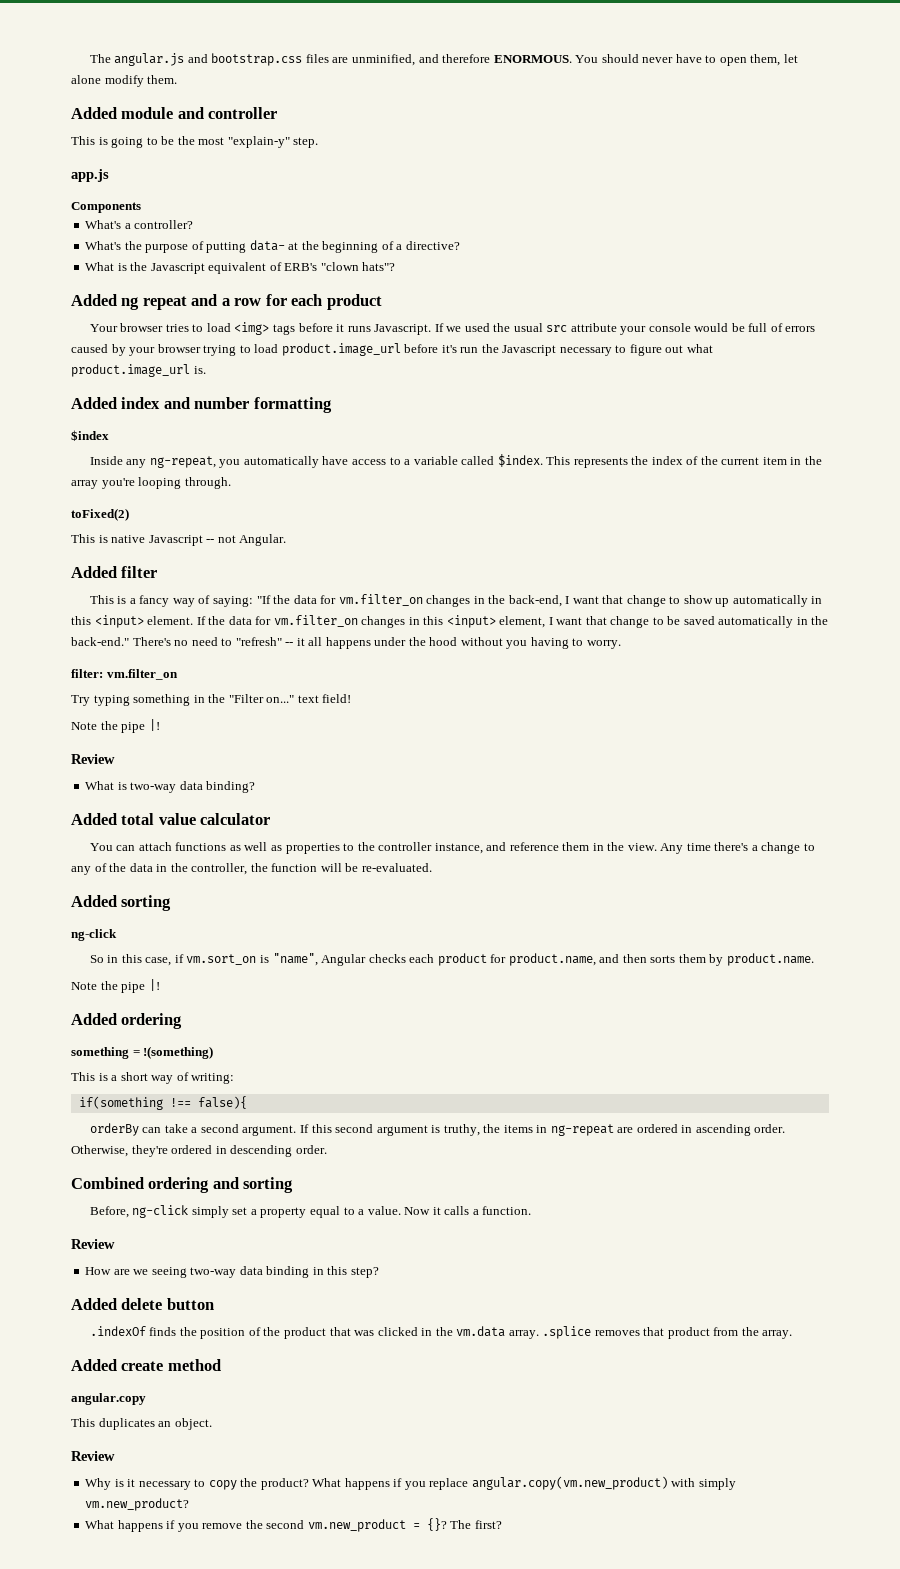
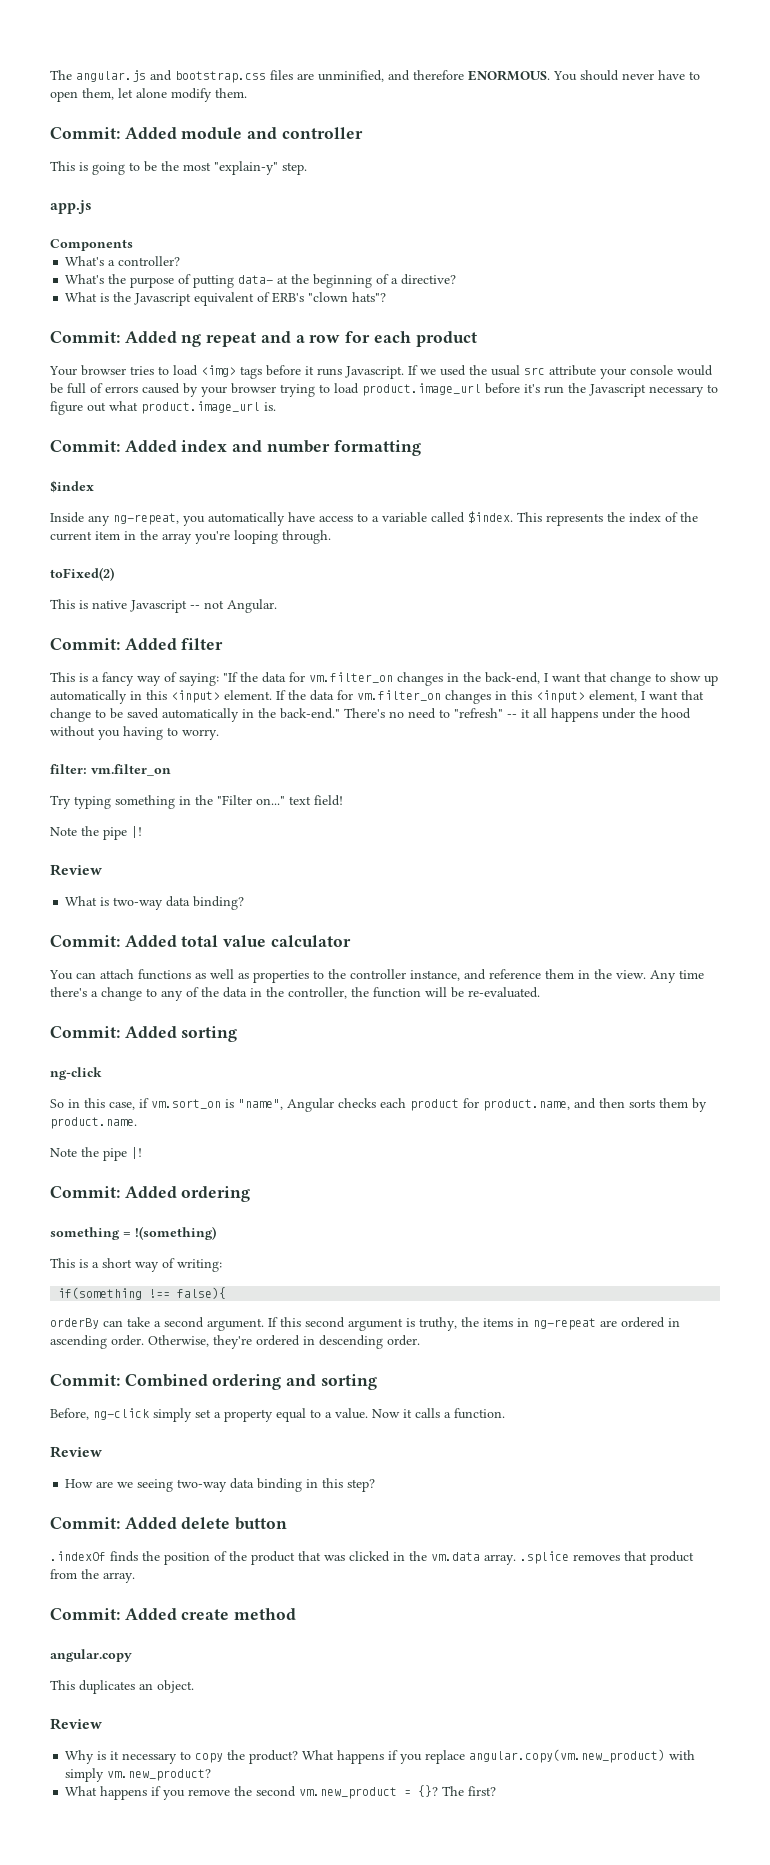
(178, 79) none -> [50,127,120,139] Commit:
(396, 266) none -> [50,331,120,343] Commit:
(206, 370) none -> [50,440,120,452] Commit:
(287, 540) none -> [50,638,120,650] Commit:
(256, 787) none -> [50,935,120,947] Commit:
(432, 867) none -> [50,1026,120,1038] Commit:
(160, 985) none -> [50,1186,120,1198] Commit:
(327, 1149) none -> [50,1374,120,1386] Commit:
(379, 1272) none -> [50,1517,120,1529] Commit:
(793, 1334) none -> [50,1608,120,1620] Commit:

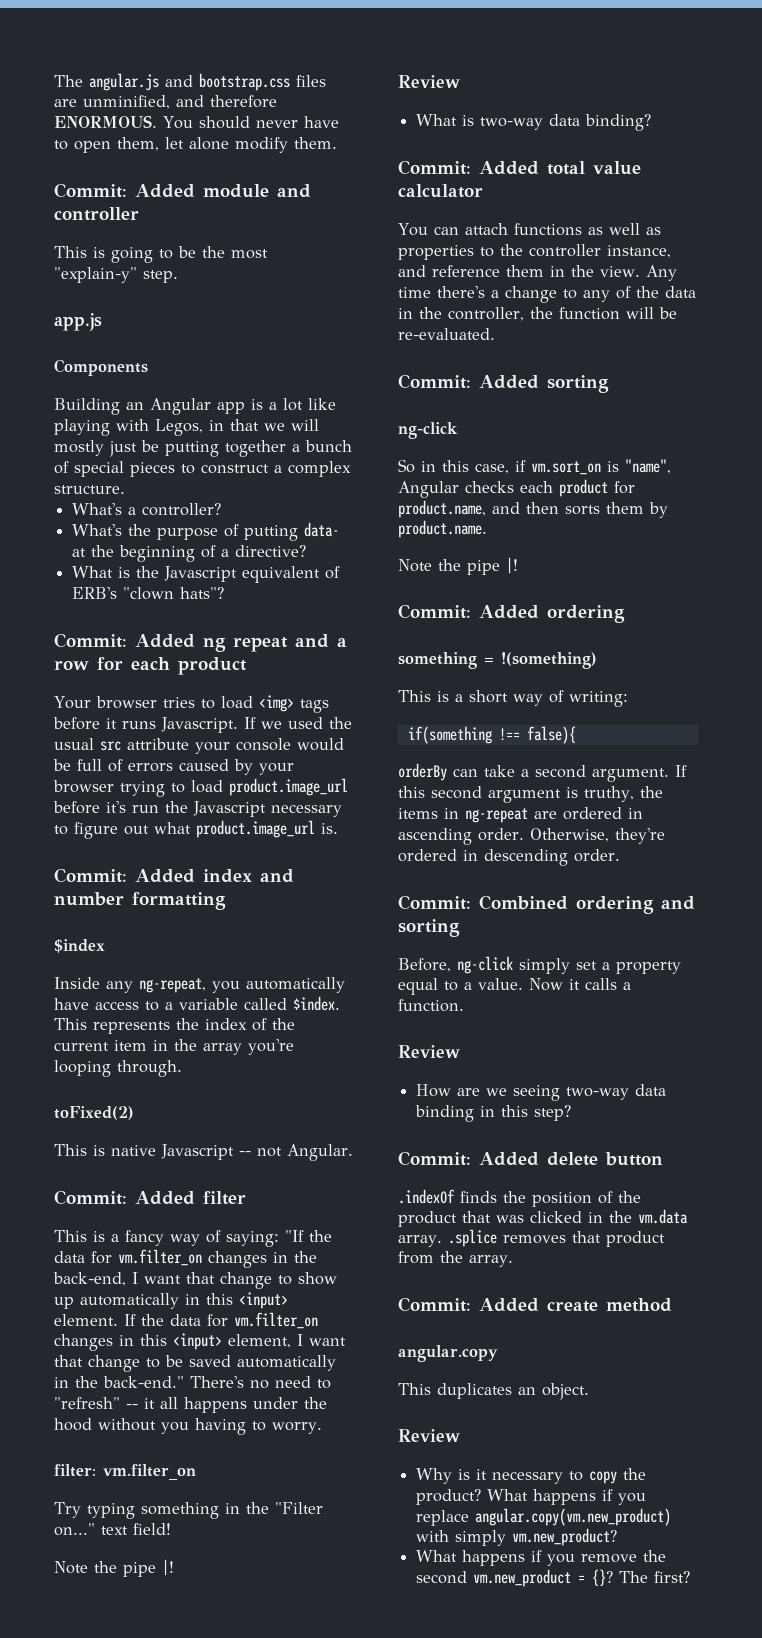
(133, 245) none -> [54,398,336,415] [54,419,319,436] [54,440,352,457] [54,461,351,477] [54,485,125,494] // Building an Angular app is a lot like playing with Legos, in that we will mostly just be putting together a bunch of special pieces to construct a complex structure.

